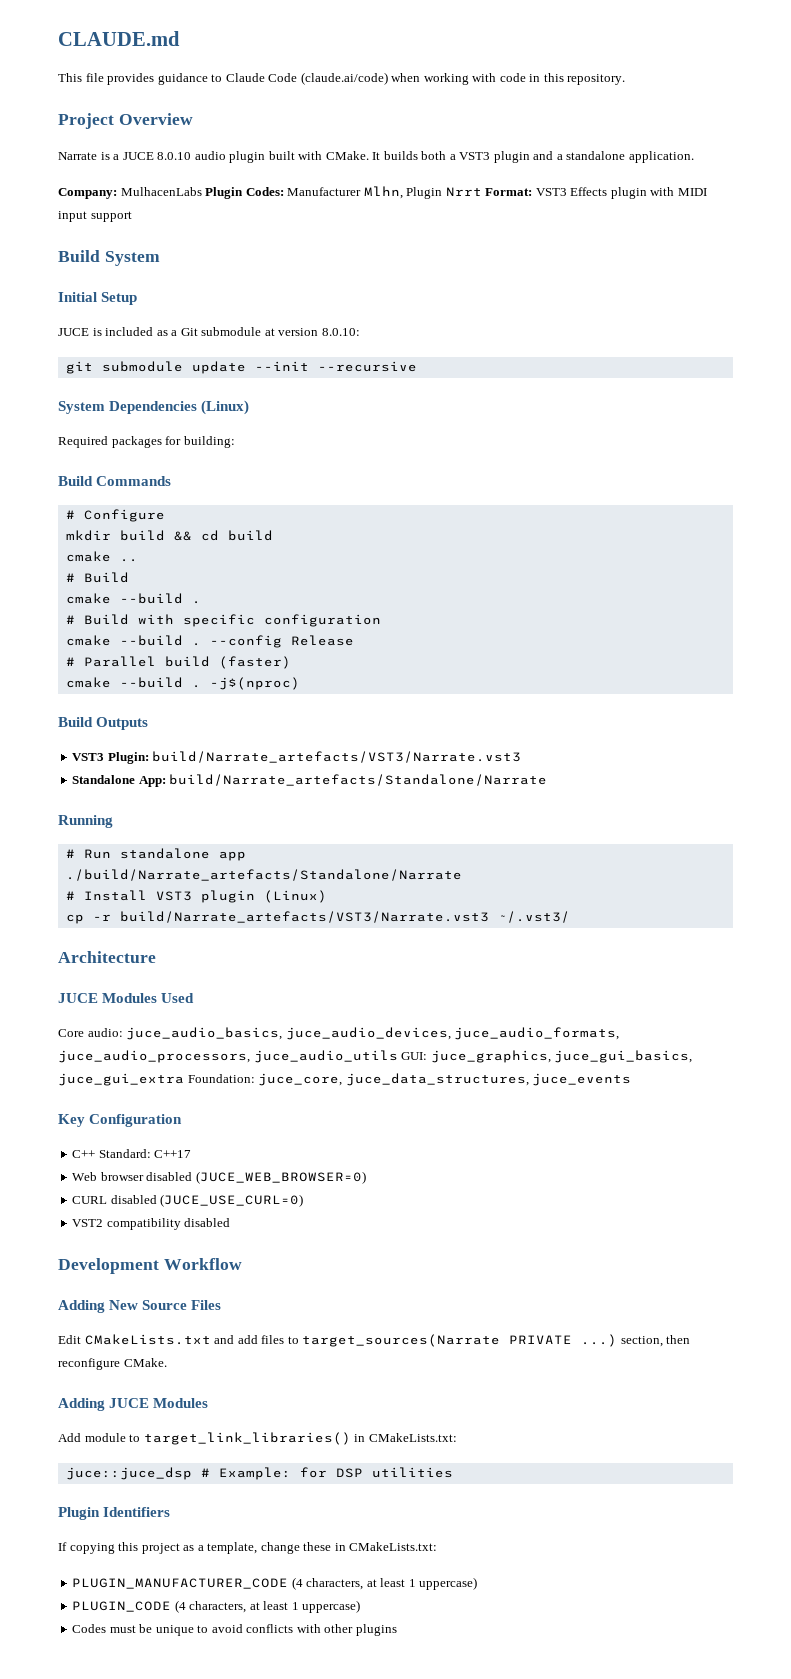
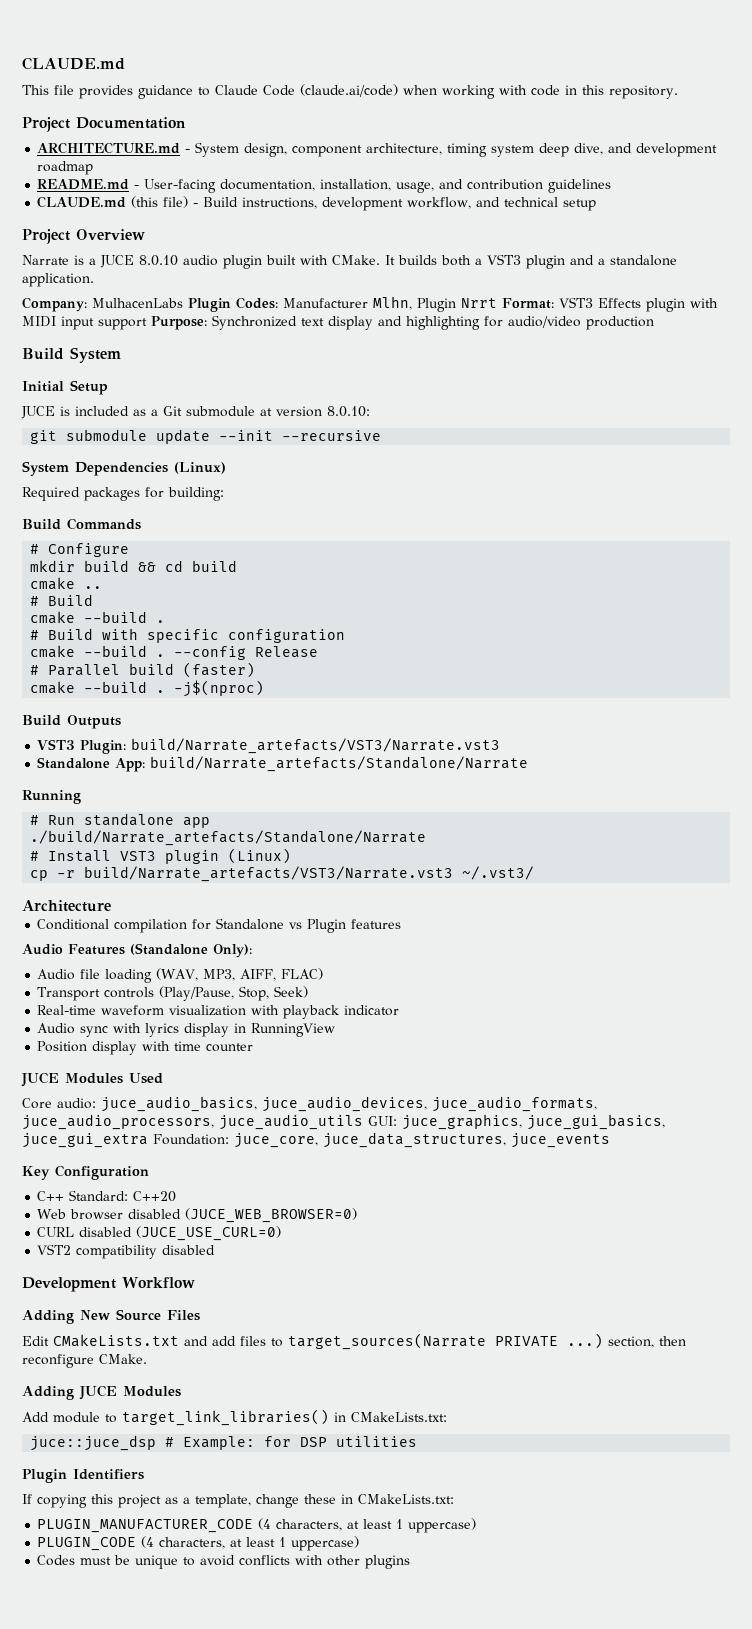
(626, 79) none -> [22,117,186,132] [37,142,718,157] [37,161,94,175] [37,179,612,193] [37,196,597,211] // Project Documentation // ARCHITECTURE.md - System design, component architecture, timing system deep dive, and development roadmap // README.md - User-facing documentation, installation, usage, and contribution guidelines // CLAUDE.md (this file) - Build instructions, development workflow, and technical setup
(132, 216) none -> [151,315,654,330] Purpose: Synchronized text display and highlighting for audio/video production
(156, 957) none -> [37,918,402,933] [22,943,252,958] [37,968,324,983] [37,986,309,1001] [37,1005,400,1019] [37,1023,336,1037] [37,1041,254,1055] // Conditional compilation for Standalone vs Plugin features // Audio Features (Standalone Only): // Audio file loading (WAV, MP3, AIFF, FLAC) // Transport controls (Play/Pause, Stop, Seek) // Real-time waveform visualization with playback indicator // Audio sync with lyrics display in RunningView // Position display with time counter
[154,1150,192,1158] C++17 -> [133,1191,177,1202] C++20

